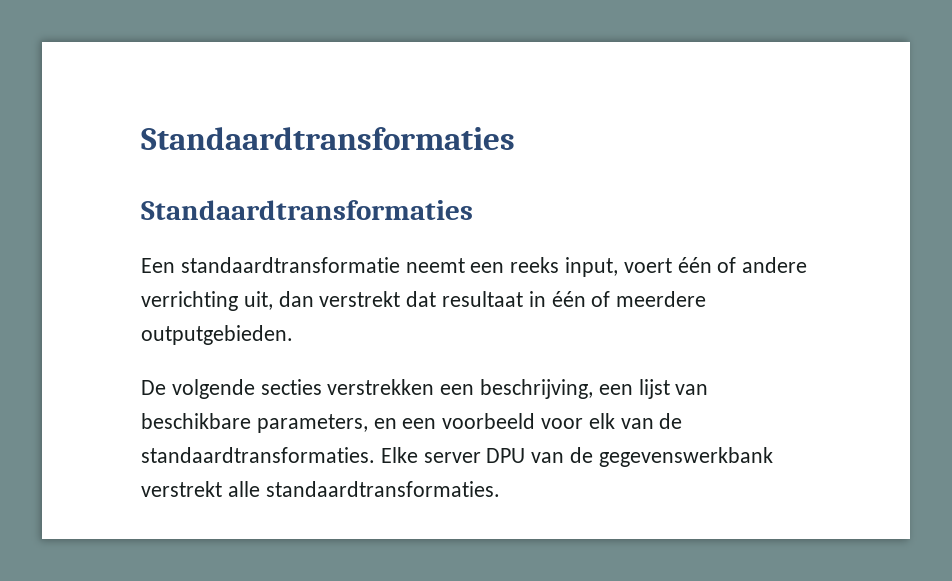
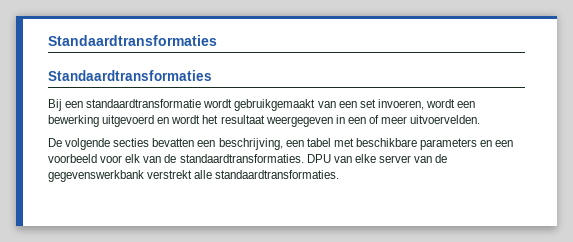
[141,257,808,277] [141,291,707,311] [141,325,293,345] Een standaardtransformatie neemt een reeks input, voert één of andere verrichting uit, dan verstrekt dat resultaat in één of meerdere outputgebieden. -> [48,99,476,111] [48,115,481,127] Bij een standaardtransformatie wordt gebruikgemaakt van een set invoeren, wordt een bewerking uitgevoerd en wordt het resultaat weergegeven in een of meer uitvoervelden.
[327,379,435,395] verstrekken -> [152,138,195,147] bevatten
[638,379,709,399] [141,413,368,433] lijst van beschikbare parameters, -> [306,138,478,150] tabel met beschikbare parameters
[380,447,526,463] Elke server DPU -> [306,154,411,163] DPU van elke server

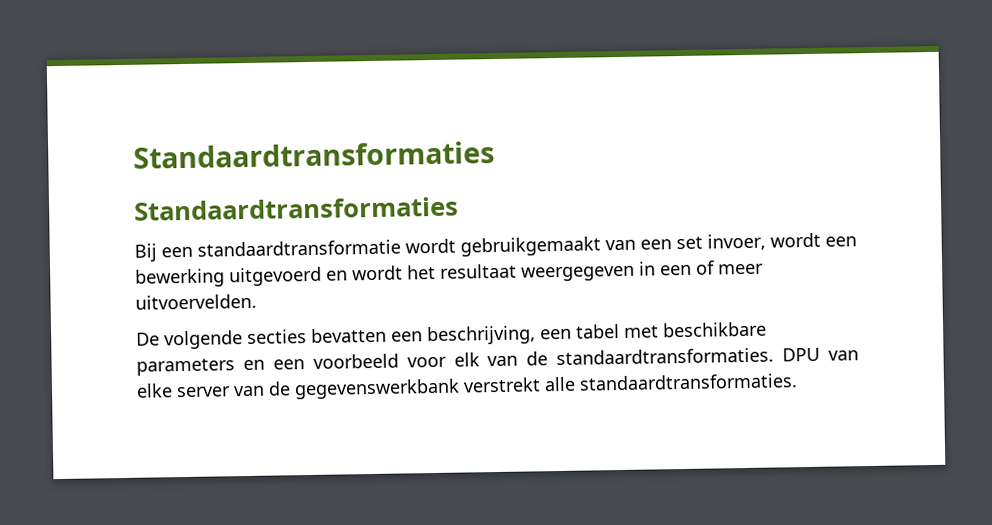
[377,99,424,110] invoeren, -> [707,233,766,251] invoer,

